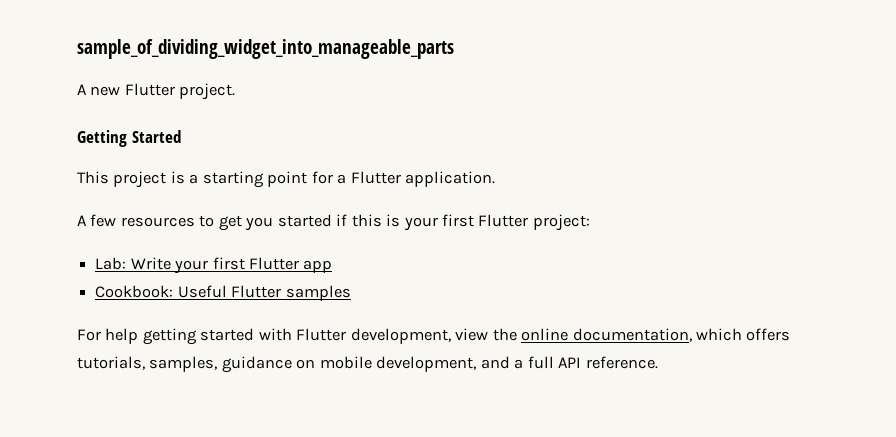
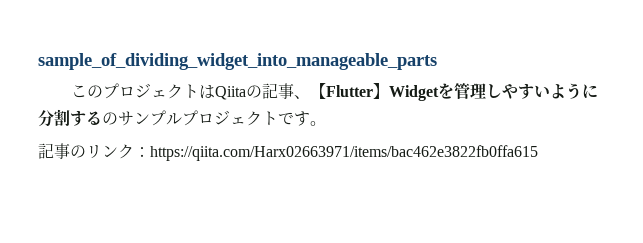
[77,83,236,100] [77,130,181,147] [77,171,496,188] [77,214,590,231] [95,257,333,274] [95,285,351,301] [77,328,791,345] [77,356,658,373] A new Flutter project. // Getting Started // This project is a starting point for a Flutter application. // A few resources to get you started if this is your first Flutter project: // Lab: Write your first Flutter app // Cookbook: Useful Flutter samples // For help getting started with Flutter development, view the online documentation, which offers tutorials, samples, guidance on mobile development, and a full API reference. -> [71,83,599,101] [38,109,326,127] [38,143,538,161] このプロジェクトはQiitaの記事、【Flutter】Widgetを管理しやすいように分割するのサンプルプロジェクトです。 // 記事のリンク：https://qiita.com/Harx02663971/items/bac462e3822fb0ffa615

